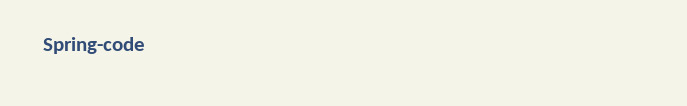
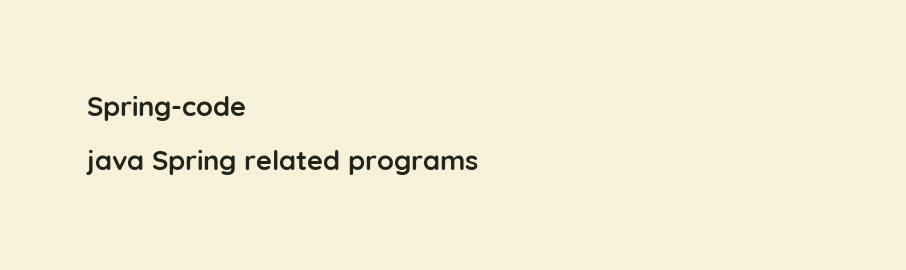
(145, 45) none -> [86,149,478,175] // java Spring related programs

